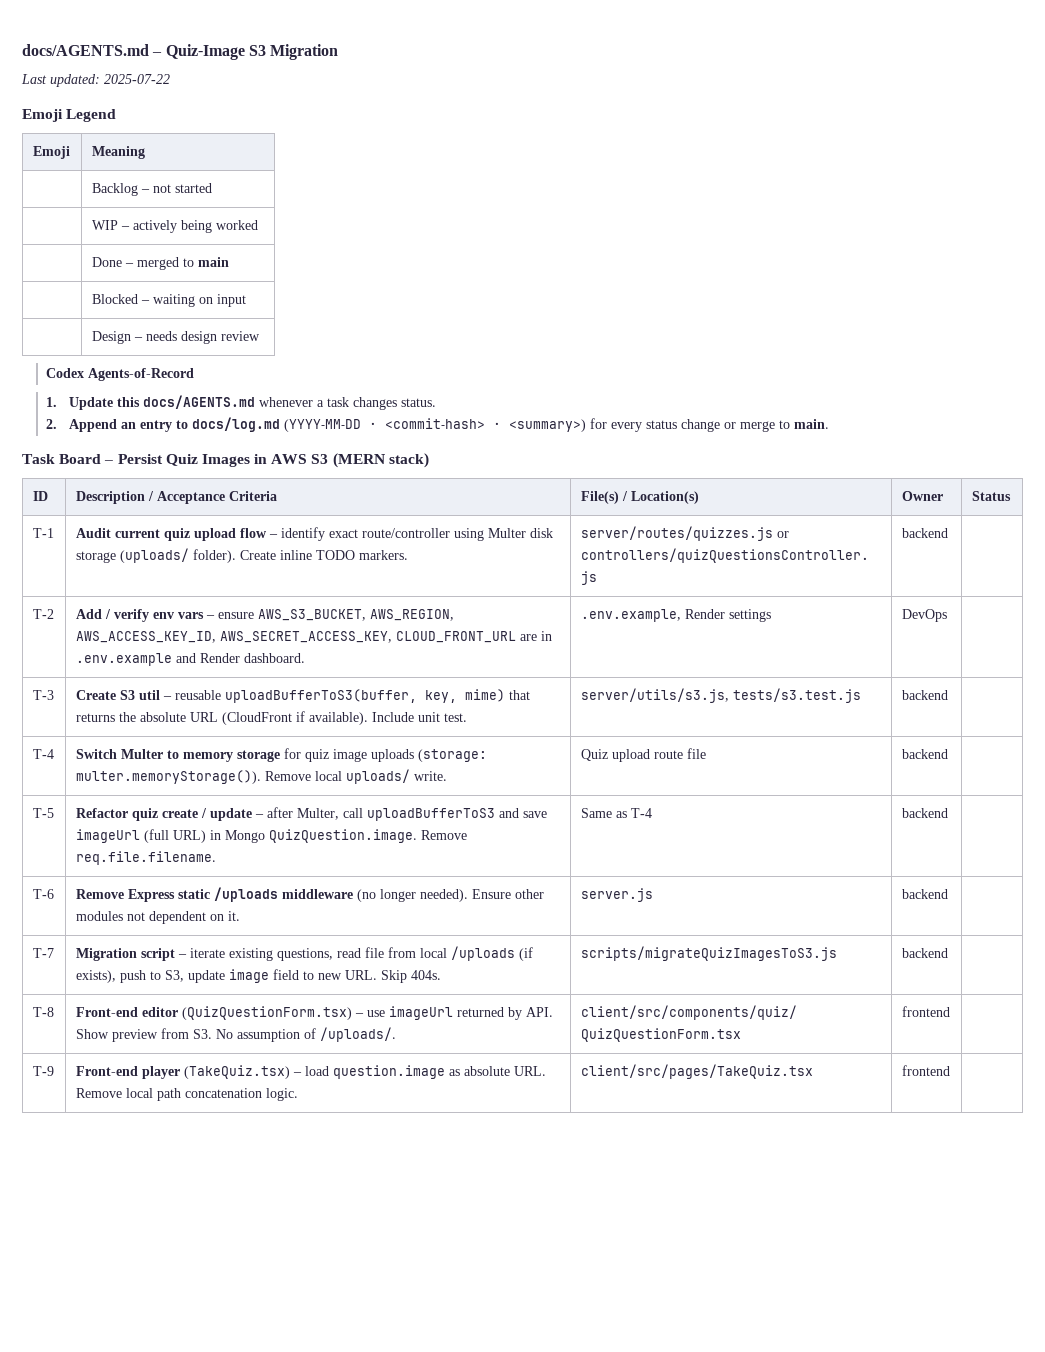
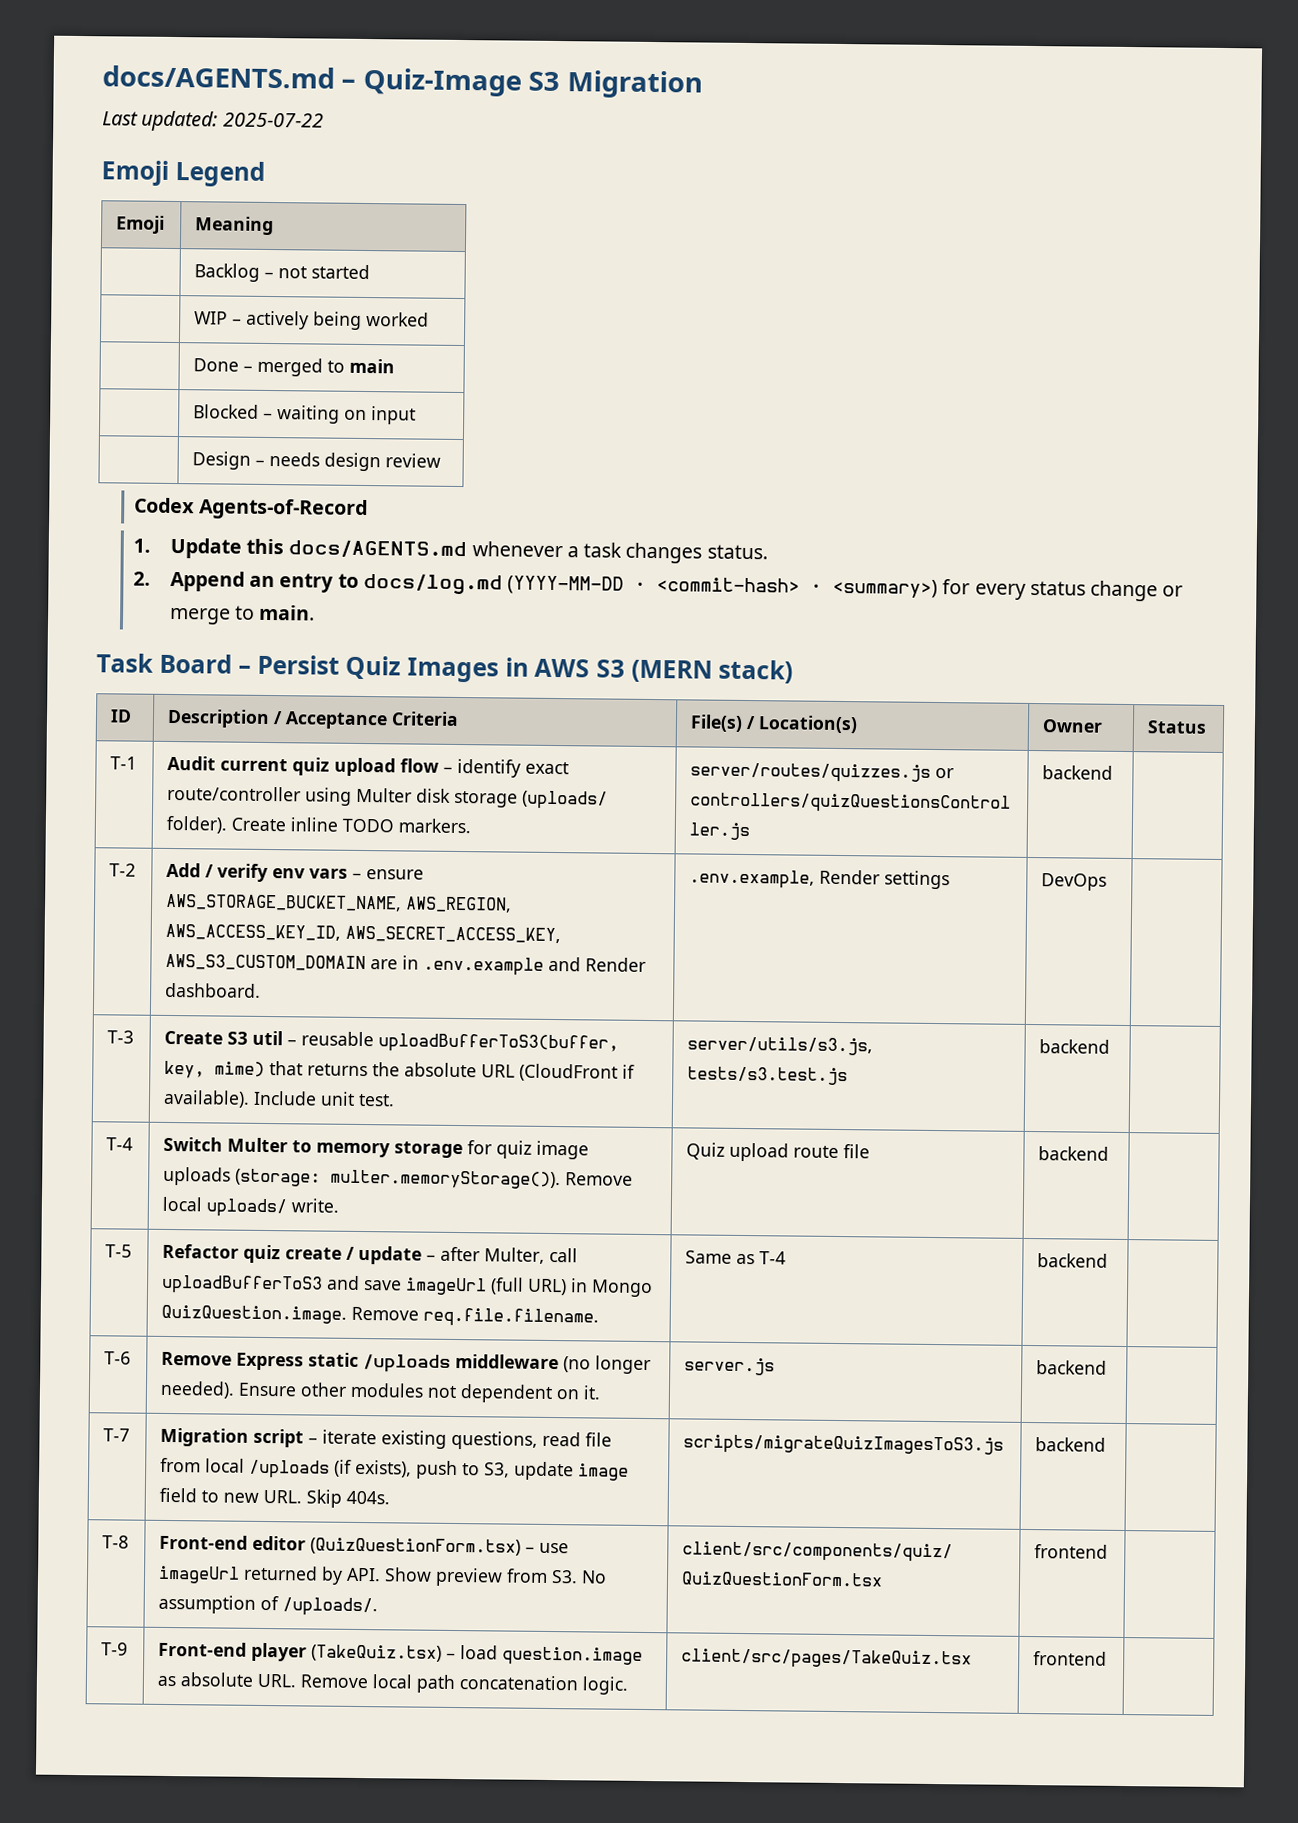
[257,609,366,621] AWS_S3_BUCKET, -> [166,893,403,912] AWS_STORAGE_BUCKET_NAME,
[395,631,516,643] CLOUD_FRONT_URL -> [165,953,367,972] AWS_S3_CUSTOM_DOMAIN

